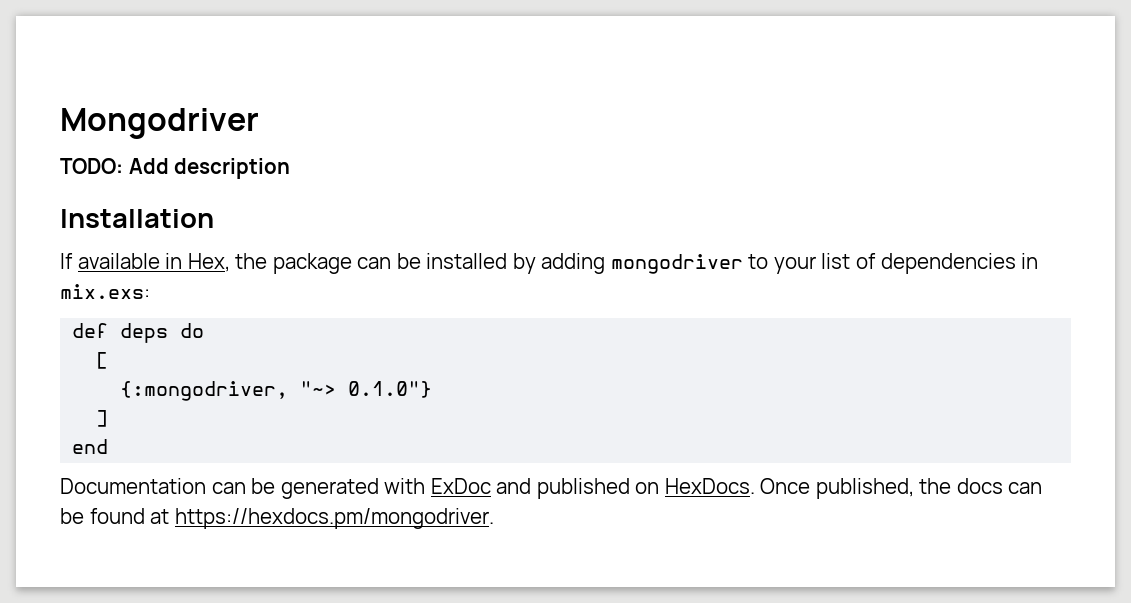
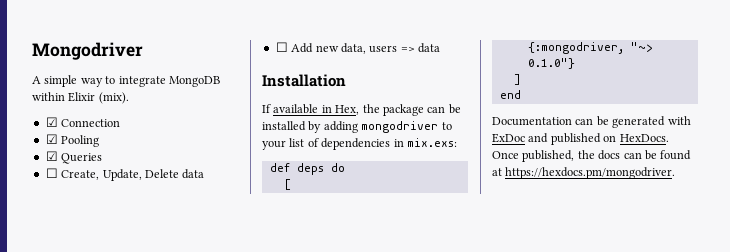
[60,158,291,179] TODO: Add description -> [32,75,220,87] [32,92,129,104] [45,117,121,127] [45,134,100,147] [45,151,103,164] [45,168,205,181] [275,42,440,54] A simple way to integrate MongoDB within Elixir (mix). // ☑ Connection // ☑ Pooling // ☑ Queries // ☐ Create, Update, Delete data // ☐ Add new data, users => data

